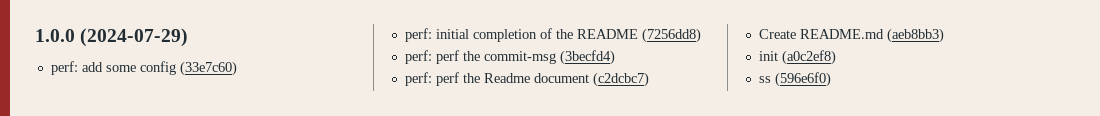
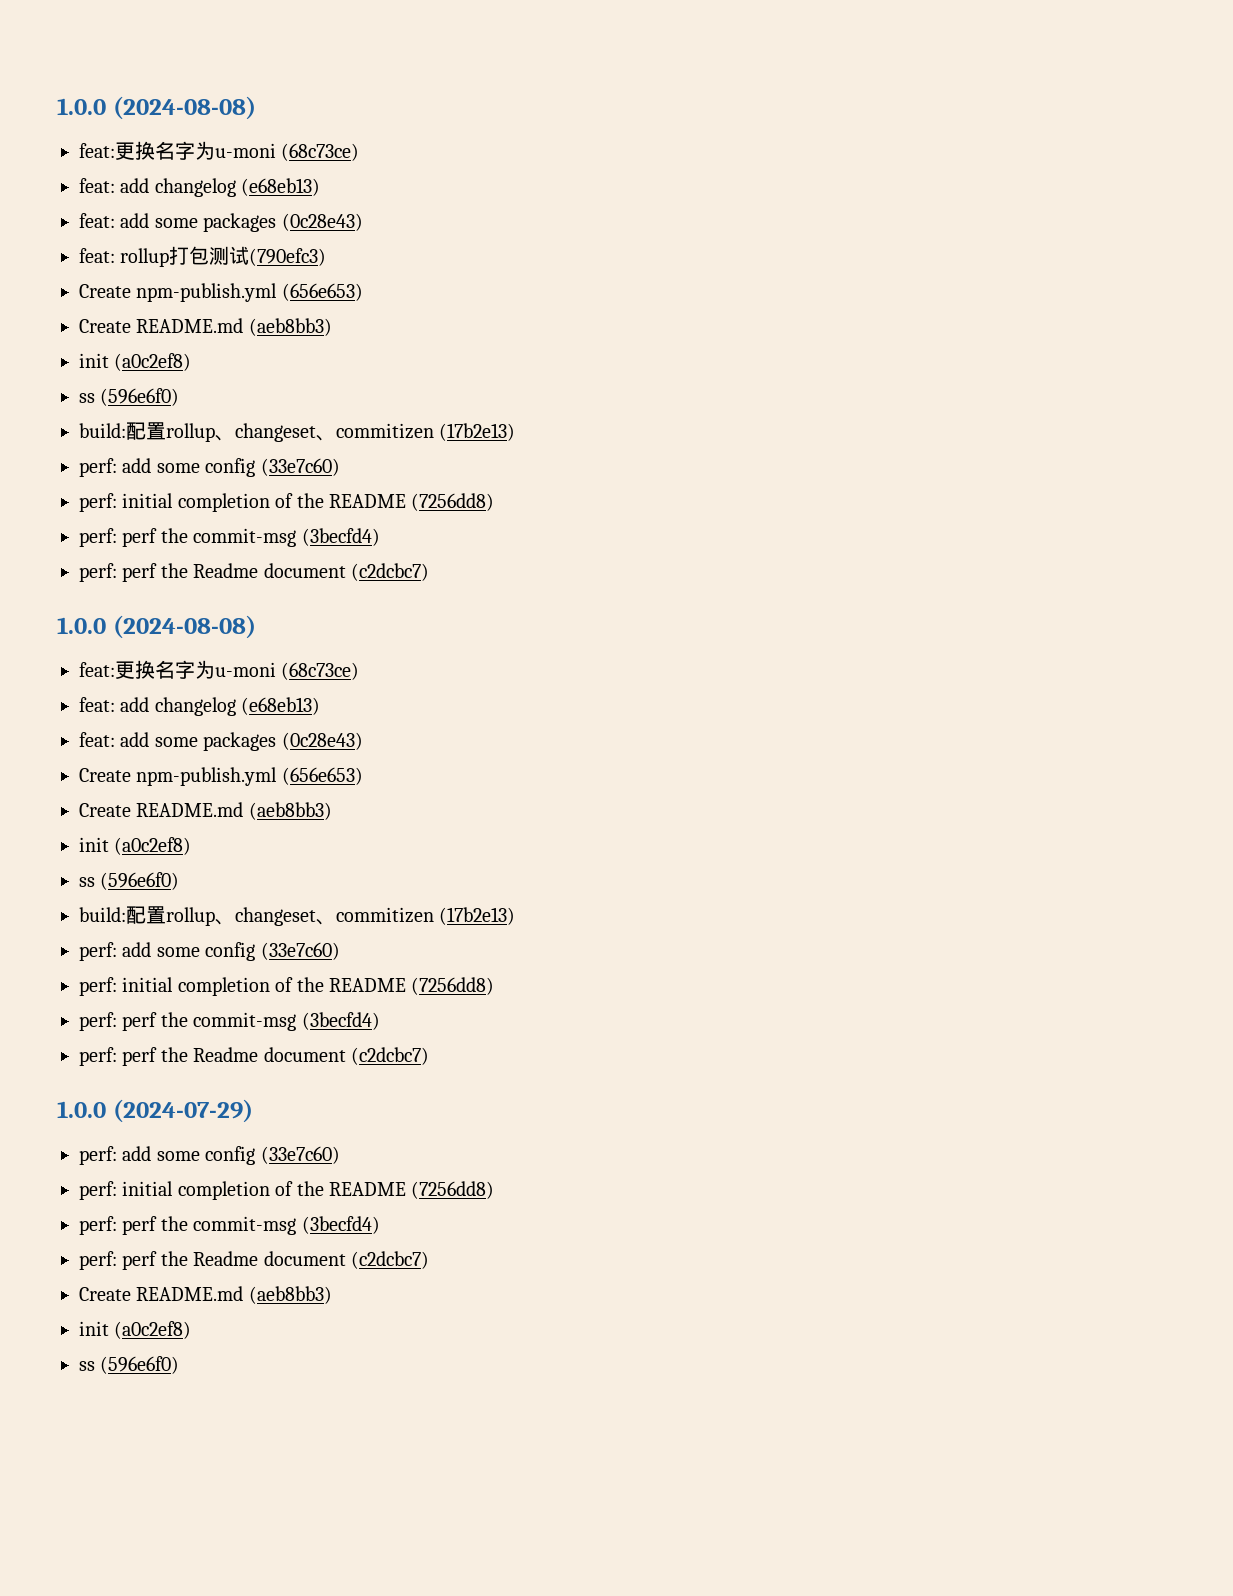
[35,29,75,42] 1.0.0 -> [57,96,256,120] [79,141,360,161] [79,178,321,197] [79,213,363,232] [79,246,327,267] [79,283,363,302] [79,318,332,336] [79,353,192,371] [79,388,180,406] [79,422,516,442] [79,458,340,477] [79,493,495,512] [79,528,380,547] [79,563,429,582] [57,615,256,639] [79,660,360,680] [79,697,321,716] [79,732,363,751] [79,767,363,786] [79,802,332,820] [79,837,192,855] [79,872,180,890] [79,906,516,926] [79,942,340,961] [79,977,495,996] [79,1012,380,1031] [79,1047,429,1066] [57,1101,106,1118] 1.0.0 (2024-08-08) // feat:更换名字为u-moni (68c73ce) // feat: add changelog (e68eb13) // feat: add some packages (0c28e43) // feat: rollup打包测试(790efc3) // Create npm-publish.yml (656e653) // Create README.md (aeb8bb3) // init (a0c2ef8) // ss (596e6f0) // build:配置rollup、changeset、commitizen (17b2e13) // perf: add some config (33e7c60) // perf: initial completion of the README (7256dd8) // perf: perf the commit-msg (3becfd4) // perf: perf the Readme document (c2dcbc7) // 1.0.0 (2024-08-08) // feat:更换名字为u-moni (68c73ce) // feat: add changelog (e68eb13) // feat: add some packages (0c28e43) // Create npm-publish.yml (656e653) // Create README.md (aeb8bb3) // init (a0c2ef8) // ss (596e6f0) // build:配置rollup、changeset、commitizen (17b2e13) // perf: add some config (33e7c60) // perf: initial completion of the README (7256dd8) // perf: perf the commit-msg (3becfd4) // perf: perf the Readme document (c2dcbc7) // 1.0.0

